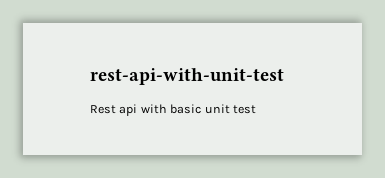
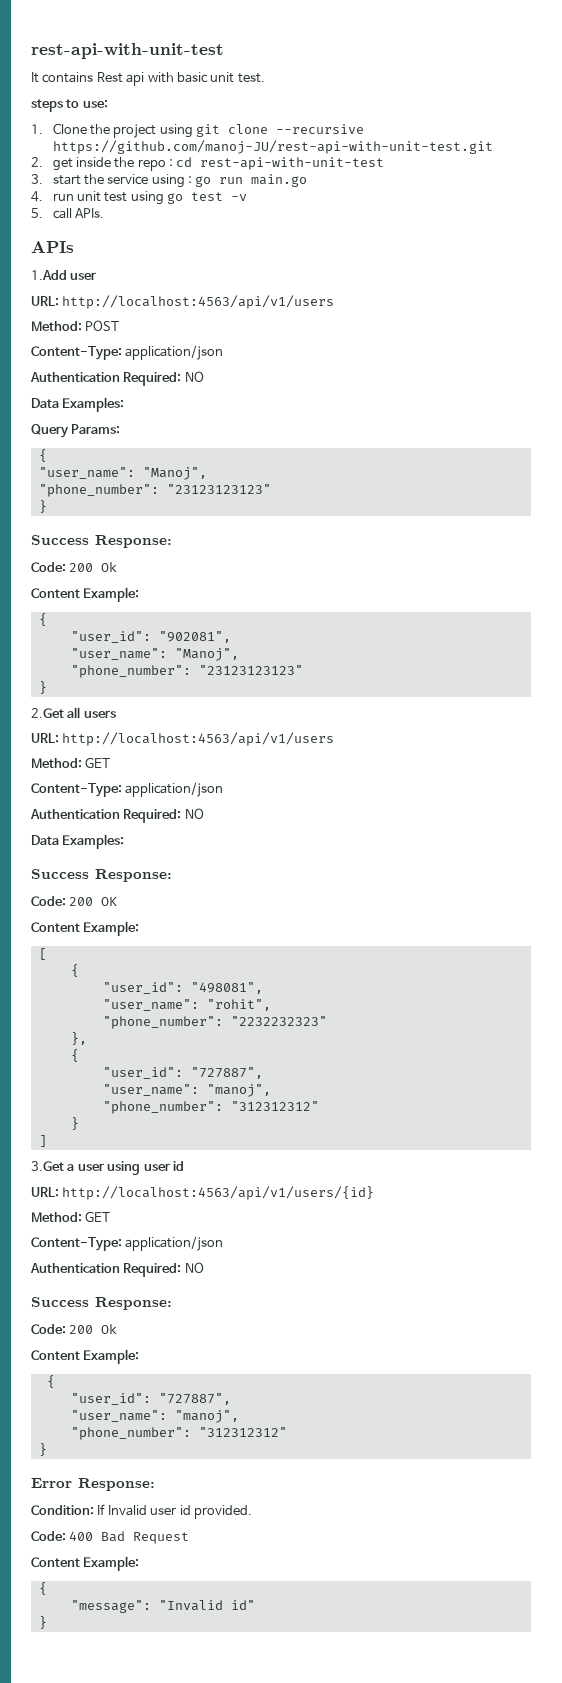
[90,68,284,85] rest-api-with-unit-test // -> [31,43,224,59] [31,72,94,83] rest-api-with-unit-test // It contains
[232,105,256,114] test -> [237,73,265,83] [31,99,108,112] [31,123,365,138] [52,140,493,154] [31,157,385,171] [31,174,308,188] [31,191,248,205] [31,208,104,219] [31,241,74,253] [31,270,97,280] [31,295,335,309] [31,320,120,331] [31,345,224,360] [30,371,204,386] [31,397,125,412] [31,424,121,438] [38,449,47,462] [38,467,207,480] [38,484,271,497] [38,500,47,513] [31,535,172,548] [31,562,118,572] [31,587,140,602] [38,613,47,626] [70,631,231,643] [70,648,239,661] [70,665,303,678] [38,681,47,694] [31,707,116,718] [31,732,335,746] [31,757,111,768] [31,782,224,797] [30,808,204,823] [31,834,125,849] [31,869,172,882] [31,896,118,906] [31,921,140,936] [38,948,47,960] [70,964,79,977] [102,982,263,994] [102,999,271,1011] [102,1016,327,1029] [70,1032,87,1045] [70,1049,79,1062] [102,1067,263,1079] [102,1084,271,1097] [102,1101,319,1114] [70,1117,79,1130] [38,1135,47,1147] [31,1161,184,1175] [31,1186,375,1200] [31,1211,111,1222] [31,1236,224,1251] [30,1262,204,1277] [31,1297,172,1310] [31,1324,118,1334] [31,1349,140,1364] [46,1375,55,1388] [70,1393,231,1405] [70,1410,239,1423] [70,1427,287,1440] [38,1443,47,1456] [31,1478,155,1491] [31,1504,252,1519] [31,1531,190,1544] [31,1556,140,1571] [38,1582,47,1595] [70,1600,255,1613] [38,1616,47,1629] test. // steps to use: // 1. Clone the project using git clone --recursive https://github.com/manoj-JU/rest-api-with-unit-test.git // 2. get inside the repo : cd rest-api-with-unit-test // 3. start the service using : go run main.go // 4. run unit test using go test -v // 5. call APIs. // APIs // 1.Add user // URL: http://localhost:4563/api/v1/users // Method: POST // Content-Type: application/json // Authentication Required: NO // Data Examples: // Query Params: // { // "user_name": "Manoj", // "phone_number": "23123123123" // } // Success Response: // Code: 200 Ok // Content Example: // { // "user_id": "902081", // "user_name": "Manoj", // "phone_number": "23123123123" // } // 2.Get all users // URL: http://localhost:4563/api/v1/users // Method: GET // Content-Type: application/json // Authentication Required: NO // Data Examples: // Success Response: // Code: 200 OK // Content Example: // [ // { // "user_id": "498081", // "user_name": "rohit", // "phone_number": "2232232323" // }, // { // "user_id": "727887", // "user_name": "manoj", // "phone_number": "312312312" // } // ] // 3.Get a user using user id // URL: http://localhost:4563/api/v1/users/{id} // Method: GET // Content-Type: application/json // Authentication Required: NO // Success Response: // Code: 200 Ok // Content Example: // { // "user_id": "727887", // "user_name": "manoj", // "phone_number": "312312312" // } // Error Response: // Condition: If Invalid user id provided. // Code: 400 Bad Request // Content Example: // { // "message": "Invalid id" // }

